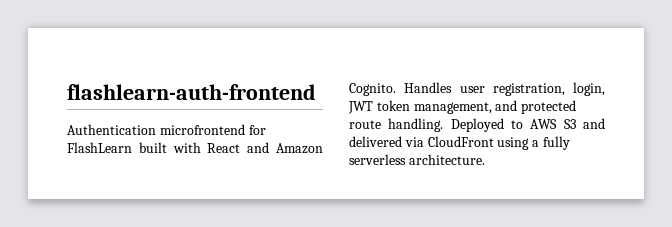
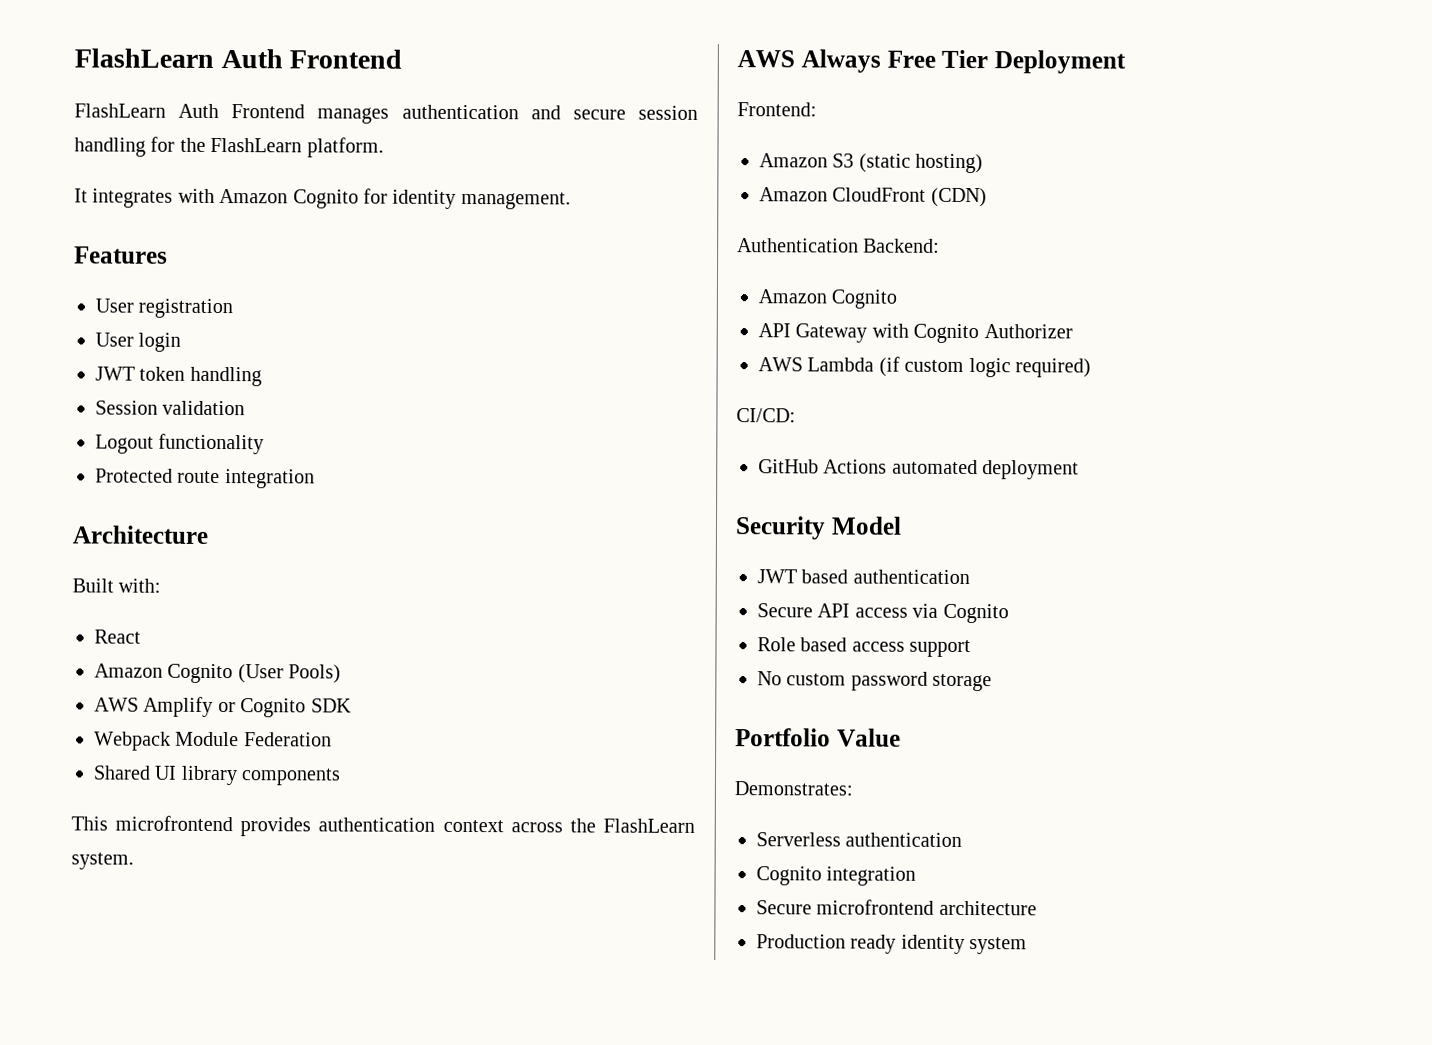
[67,84,316,100] [67,124,266,135] [67,142,323,154] [349,82,605,96] [348,100,577,114] [349,118,605,132] [349,136,570,150] [349,154,485,165] flashlearn-auth-frontend // Authentication microfrontend for FlashLearn built with React and Amazon Cognito. Handles user registration, login, JWT token management, and protected route handling. Deployed to AWS S3 and delivered via CloudFront using a fully serverless architecture. -> [74,48,403,69] [74,103,698,124] [74,136,384,158] [74,188,571,210] [74,246,168,264] [95,298,234,319] [95,332,182,352] [95,366,262,387] [95,400,246,416] [95,433,265,455] [95,468,315,489] [72,525,208,544] [72,578,162,593] [94,629,141,644] [94,663,342,684] [94,696,352,718] [94,731,332,751] [93,765,342,786] [71,815,695,837] [71,852,134,870] [737,49,1126,74] [737,102,817,117] [759,153,984,174] [759,187,987,208] [737,238,941,253] [758,289,898,309] [758,323,1073,344] [758,356,1091,378] [736,408,796,423] [758,459,1080,480] [735,516,902,540] [757,569,970,585] [757,603,1009,624] [757,637,972,658] [757,671,993,692] [735,728,901,747] [734,781,853,796] [756,832,963,847] [756,866,917,886] [756,899,1037,916] [756,934,1028,955] FlashLearn Auth Frontend // FlashLearn Auth Frontend manages authentication and secure session handling for the FlashLearn platform. // It integrates with Amazon Cognito for identity management. // Features // User registration // User login // JWT token handling // Session validation // Logout functionality // Protected route integration // Architecture // Built with: // React // Amazon Cognito (User Pools) // AWS Amplify or Cognito SDK // Webpack Module Federation // Shared UI library components // This microfrontend provides authentication context across the FlashLearn system. // AWS Always Free Tier Deployment // Frontend: // Amazon S3 (static hosting) // Amazon CloudFront (CDN) // Authentication Backend: // Amazon Cognito // API Gateway with Cognito Authorizer // AWS Lambda (if custom logic required) // CI/CD: // GitHub Actions automated deployment // Security Model // JWT based authentication // Secure API access via Cognito // Role based access support // No custom password storage // Portfolio Value // Demonstrates: // Serverless authentication // Cognito integration // Secure microfrontend architecture // Production ready identity system

